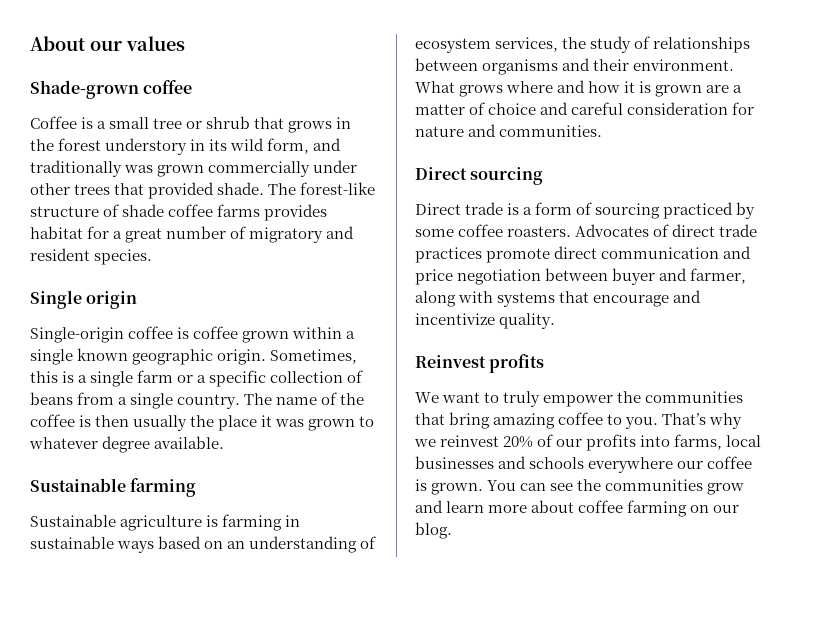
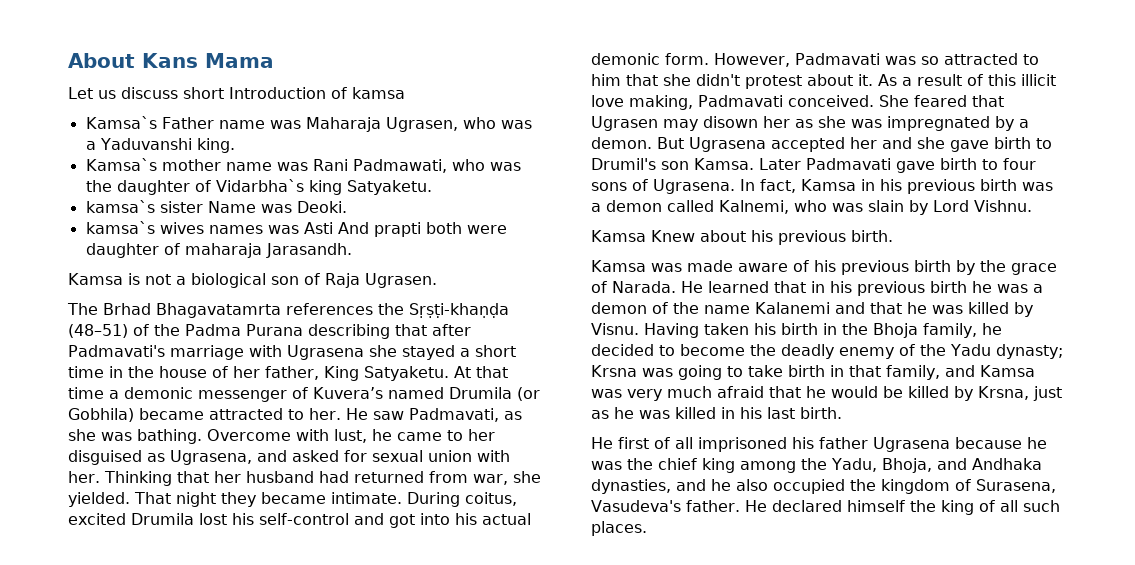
[90,36,185,51] [30,80,193,99] [30,116,352,133] [30,138,342,155] [30,160,358,177] [30,182,376,199] [30,204,328,221] [30,226,355,243] [30,248,153,265] [30,290,138,309] [30,326,356,343] [30,348,358,365] [30,370,364,387] [30,392,365,409] [30,414,375,431] [29,436,225,453] [30,478,197,497] [30,514,301,531] [30,536,377,553] [415,36,751,53] [415,58,735,75] [415,80,743,97] [415,102,755,115] [415,124,603,137] [415,167,544,185] [415,202,756,219] [415,224,758,237] [415,246,752,263] [415,268,747,285] [415,290,702,307] [415,313,556,329] [415,354,545,373] [415,391,744,407] [415,412,743,429] [414,434,762,451] [415,456,753,473] [415,479,745,495] [415,500,740,517] [415,522,452,539] our values // Shade-grown coffee // Coffee is a small tree or shrub that grows in the forest understory in its wild form, and traditionally was grown commercially under other trees that provided shade. The forest-like structure of shade coffee farms provides habitat for a great number of migratory and resident species. // Single origin // Single-origin coffee is coffee grown within a single known geographic origin. Sometimes, this is a single farm or a specific collection of beans from a single country. The name of the coffee is then usually the place it was grown to whatever degree available. // Sustainable farming // Sustainable agriculture is farming in sustainable ways based on an understanding of ecosystem services, the study of relationships between organisms and their environment. What grows where and how it is grown are a matter of choice and careful consideration for nature and communities. // Direct sourcing // Direct trade is a form of sourcing practiced by some coffee roasters. Advocates of direct trade practices promote direct communication and price negotiation between buyer and farmer, along with systems that encourage and incentivize quality. // Reinvest profits // We want to truly empower the communities that bring amazing coffee to you. That’s why we reinvest 20% of our profits into farms, local businesses and schools everywhere our coffee is grown. You can see the communities grow and learn more about coffee farming on our blog. -> [142,53,274,68] [68,87,405,99] [85,116,532,132] [85,138,235,153] [85,158,521,173] [85,179,432,195] [85,200,347,213] [85,221,507,237] [85,243,352,258] [68,273,437,288] [67,303,509,318] [68,324,471,339] [68,345,516,360] [68,366,508,381] [68,387,540,402] [68,408,522,422] [68,429,495,444] [68,450,510,465] [68,471,541,486] [68,492,517,507] [68,513,531,528] [591,53,1039,67] [591,74,1056,89] [591,95,1004,110] [591,116,1029,131] [591,137,1052,152] [591,158,1036,173] [591,179,1053,194] [591,200,1032,215] [591,230,893,245] [591,260,1057,275] [591,281,1043,296] [591,302,1033,317] [591,323,1002,338] [591,344,1063,359] [591,365,1035,380] [591,386,1062,401] [591,407,842,419] [591,437,1047,452] [591,458,1042,473] [591,479,1056,494] [591,500,1060,515] [591,521,647,536] Kans Mama // Let us discuss short Introduction of kamsa // Kamsa`s Father name was Maharaja Ugrasen, who was a Yaduvanshi king. // Kamsa`s mother name was Rani Padmawati, who was the daughter of Vidarbha`s king Satyaketu. // kamsa`s sister Name was Deoki. // kamsa`s wives names was Asti And prapti both were daughter of maharaja Jarasandh. // Kamsa is not a biological son of Raja Ugrasen. // The Brhad Bhagavatamrta references the Sṛṣṭi-khaṇḍa (48–51) of the Padma Purana describing that after Padmavati's marriage with Ugrasena she stayed a short time in the house of her father, King Satyaketu. At that time a demonic messenger of Kuvera’s named Drumila (or Gobhila) became attracted to her. He saw Padmavati, as she was bathing. Overcome with lust, he came to her disguised as Ugrasena, and asked for sexual union with her. Thinking that her husband had returned from war, she yielded. That night they became intimate. During coitus, excited Drumila lost his self-control and got into his actual demonic form. However, Padmavati was so attracted to him that she didn't protest about it. As a result of this illicit love making, Padmavati conceived. She feared that Ugrasen may disown her as she was impregnated by a demon. But Ugrasena accepted her and she gave birth to Drumil's son Kamsa. Later Padmavati gave birth to four sons of Ugrasena. In fact, Kamsa in his previous birth was a demon called Kalnemi, who was slain by Lord Vishnu. // Kamsa Knew about his previous birth. // Kamsa was made aware of his previous birth by the grace of Narada. He learned that in his previous birth he was a demon of the name Kalanemi and that he was killed by Visnu. Having taken his birth in the Bhoja family, he decided to become the deadly enemy of the Yadu dynasty; Krsna was going to take birth in that family, and Kamsa was very much afraid that he would be killed by Krsna, just as he was killed in his last birth. // He first of all imprisoned his father Ugrasena because he was the chief king among the Yadu, Bhoja, and Andhaka dynasties, and he also occupied the kingdom of Surasena, Vasudeva's father. He declared himself the king of all such places.

